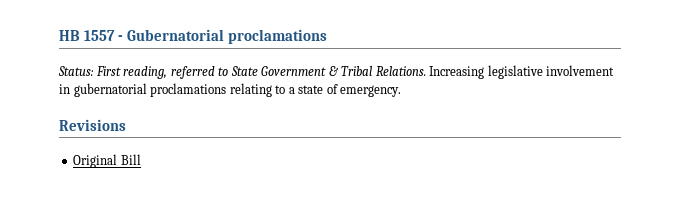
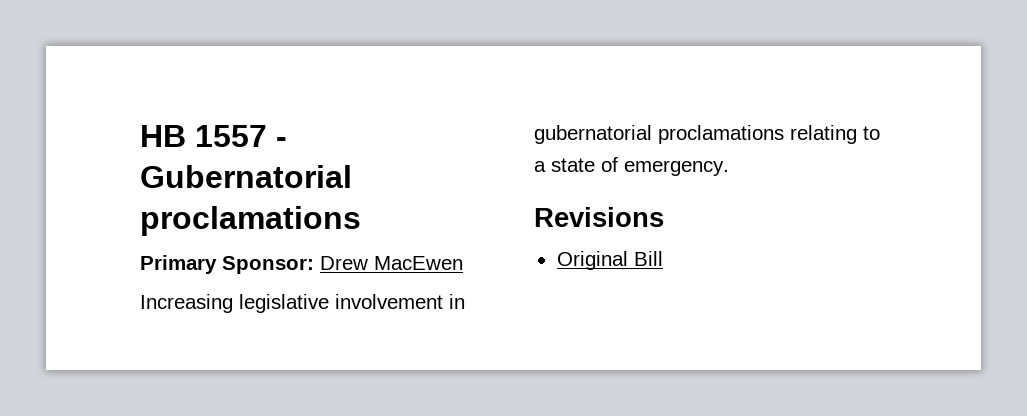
[58,66,426,79] Status: First reading, referred to State Government & Tribal Relations. -> [140,255,463,274] Primary Sponsor: Drew MacEwen //

